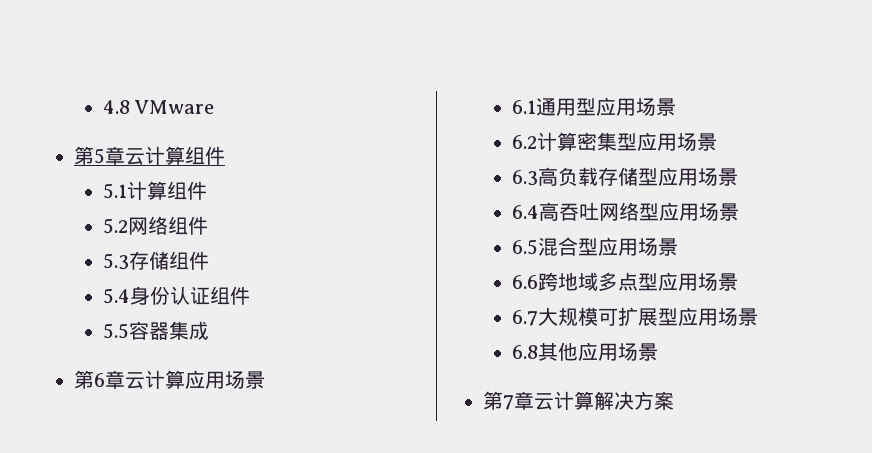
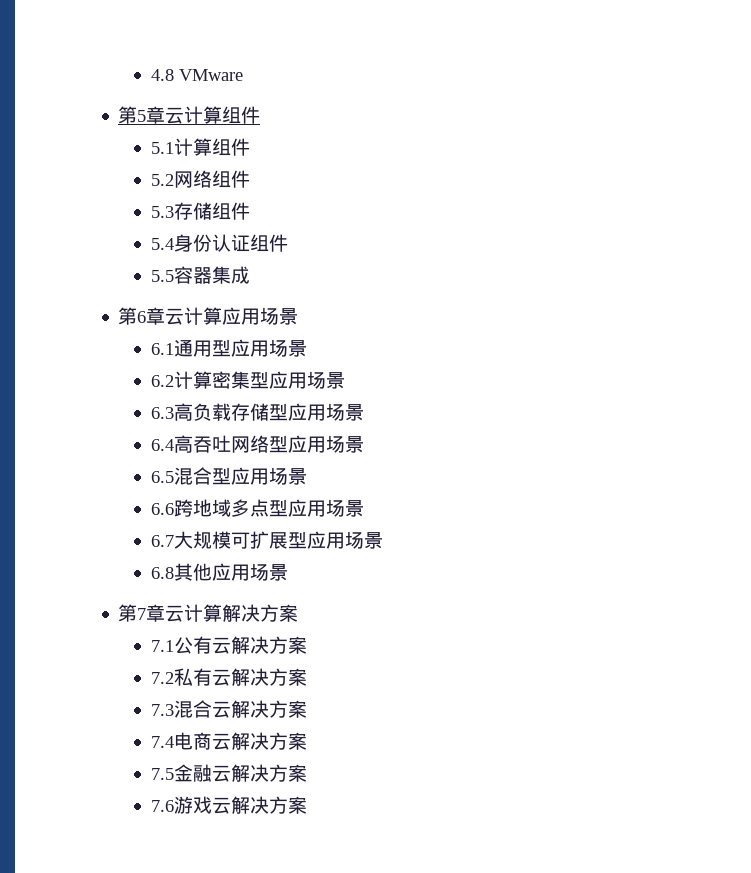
(674, 400) none -> [150,636,307,654] [150,668,307,686] [150,700,307,718] [150,732,307,750] [150,764,307,782] [150,796,307,814] // 7.1公有云解决方案 // 7.2私有云解决方案 // 7.3混合云解决方案 // 7.4电商云解决方案 // 7.5金融云解决方案 // 7.6游戏云解决方案

